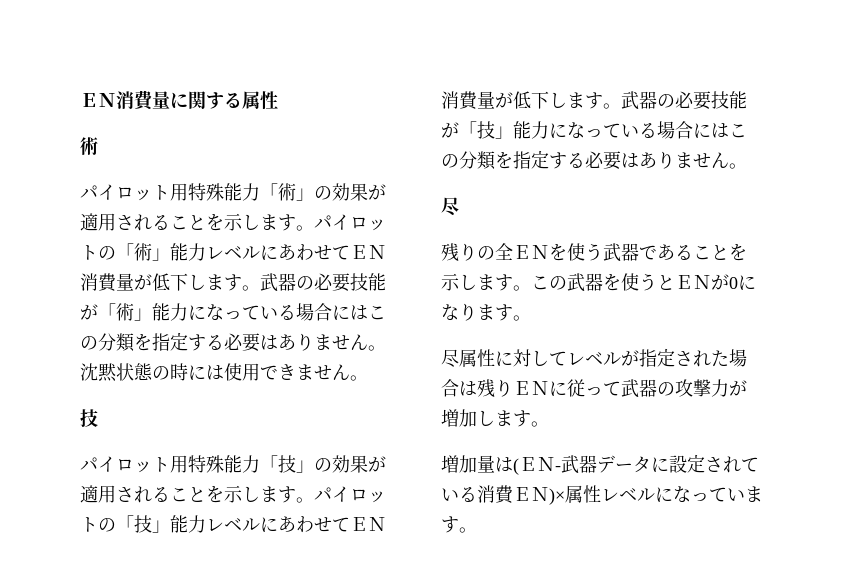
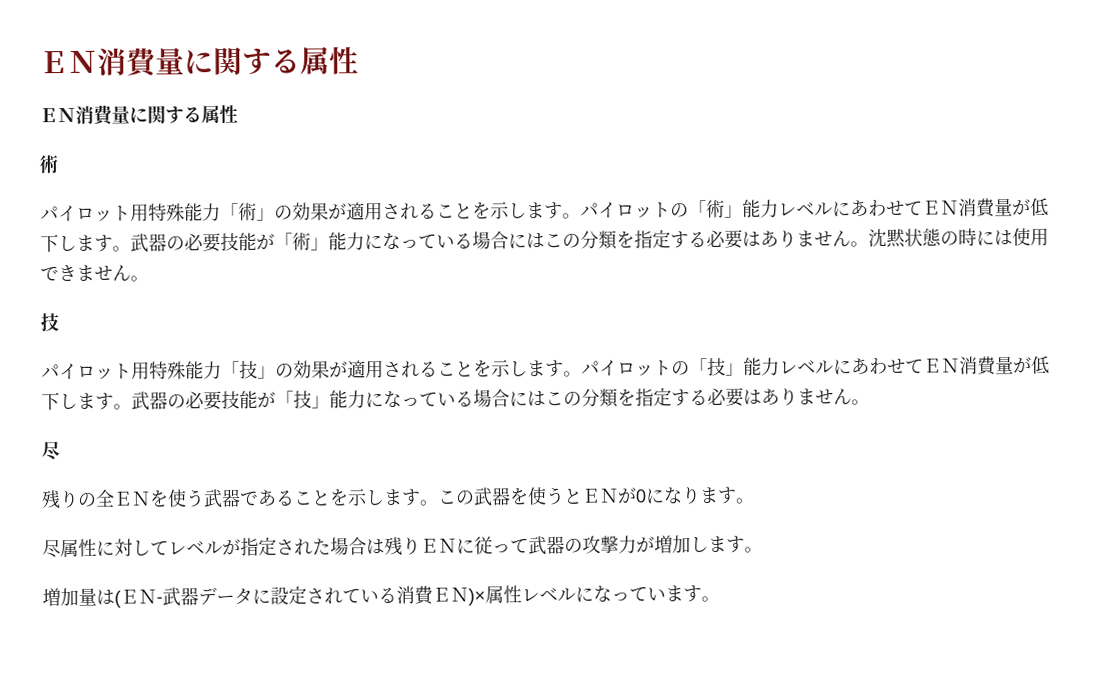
[80,90,278,111] ＥＮ消費量に関する属性 -> [39,46,359,78] [39,104,238,126] ＥＮ消費量に関する属性 // ＥＮ消費量に関する属性

